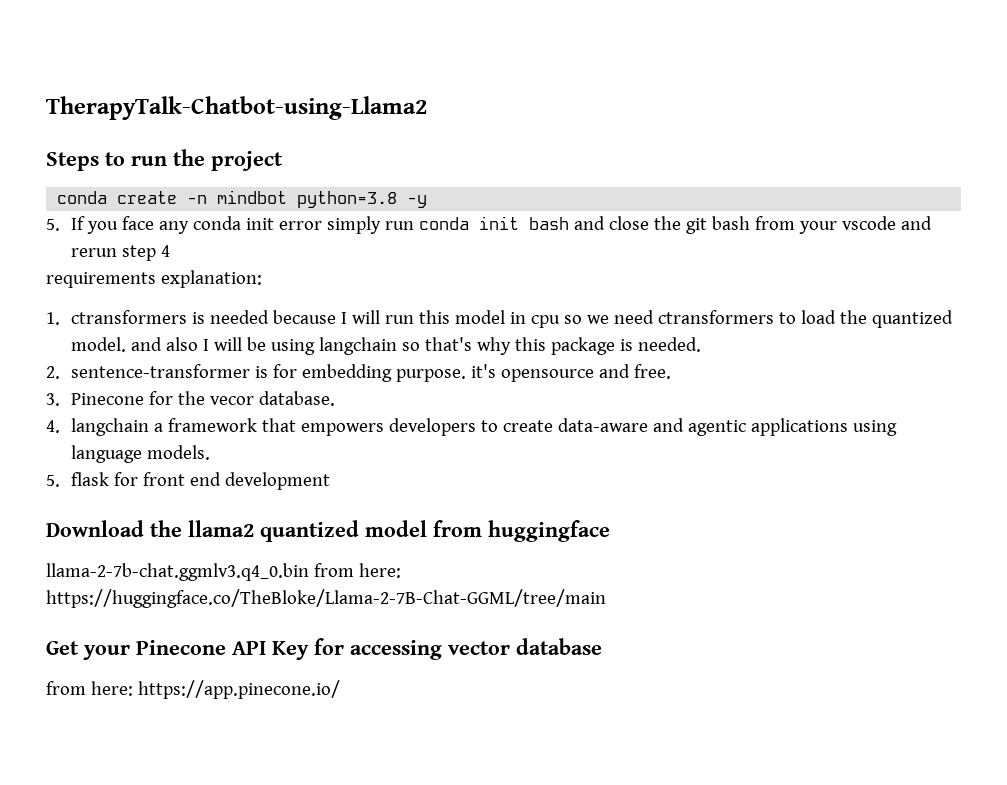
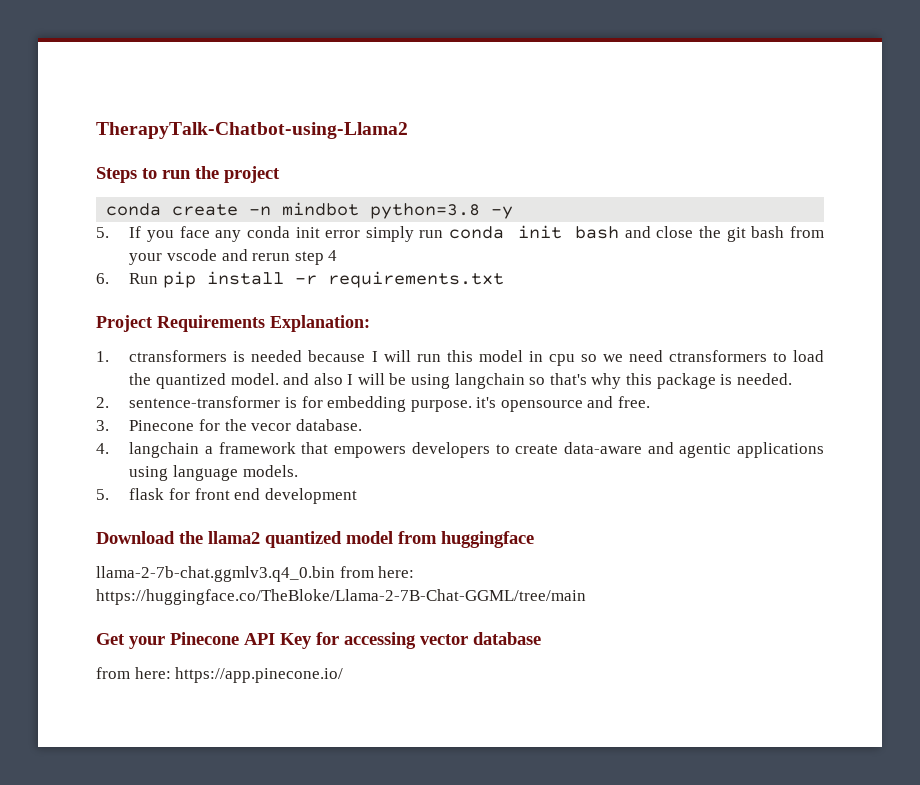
[46,270,262,288] requirements explanation: -> [96,271,504,288] [96,315,370,332] 6. Run pip install -r requirements.txt // Project Requirements Explanation:

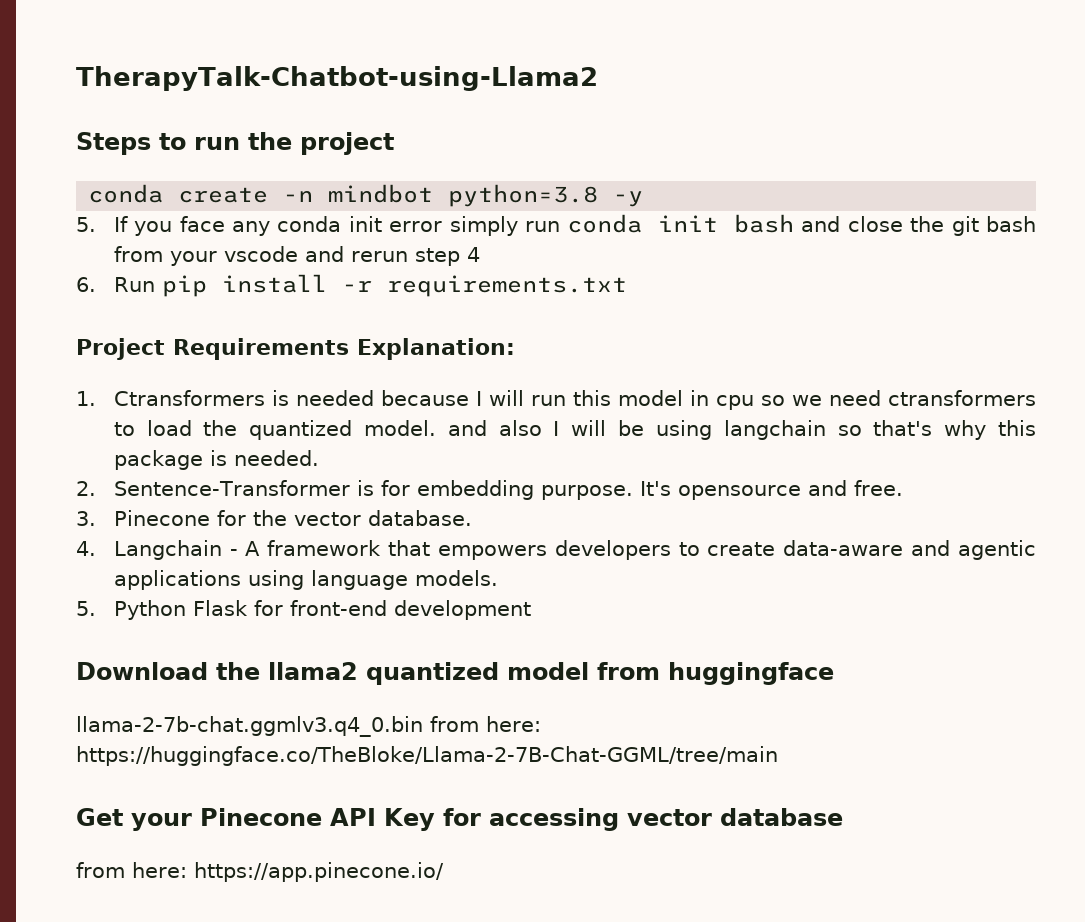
[129,350,228,362] ctransformers -> [113,390,265,406] Ctransformers
[129,396,281,408] sentence-transformer -> [113,480,350,496] Sentence-Transformer
[476,397,497,408] it's -> [639,481,671,496] It's
[251,423,292,431] vecor -> [293,512,361,526] vector
[129,442,214,458] langchain a -> [113,540,261,560] Langchain - A
[129,488,261,500] flask for front end -> [113,600,387,620] Python Flask for front-end

